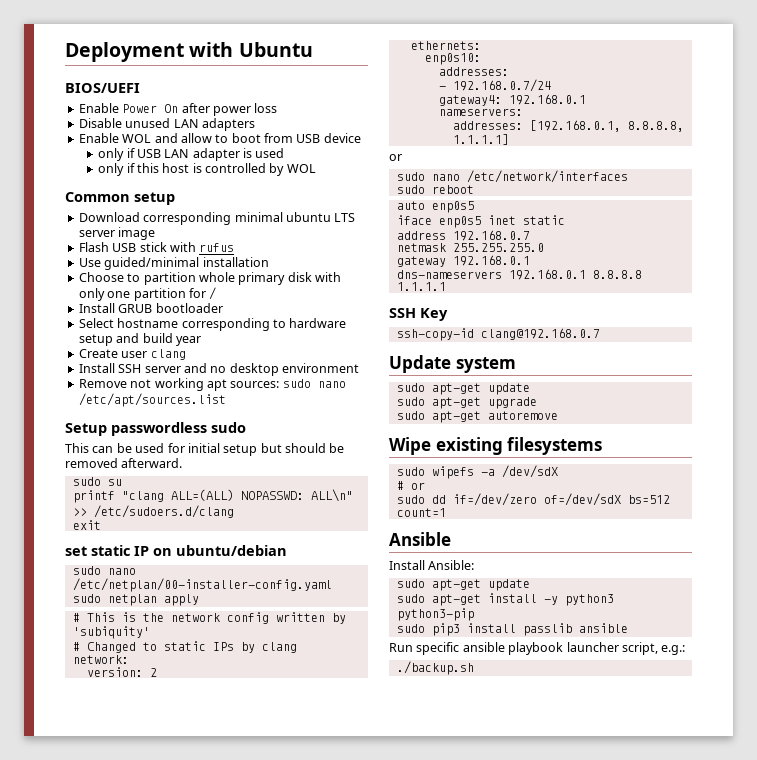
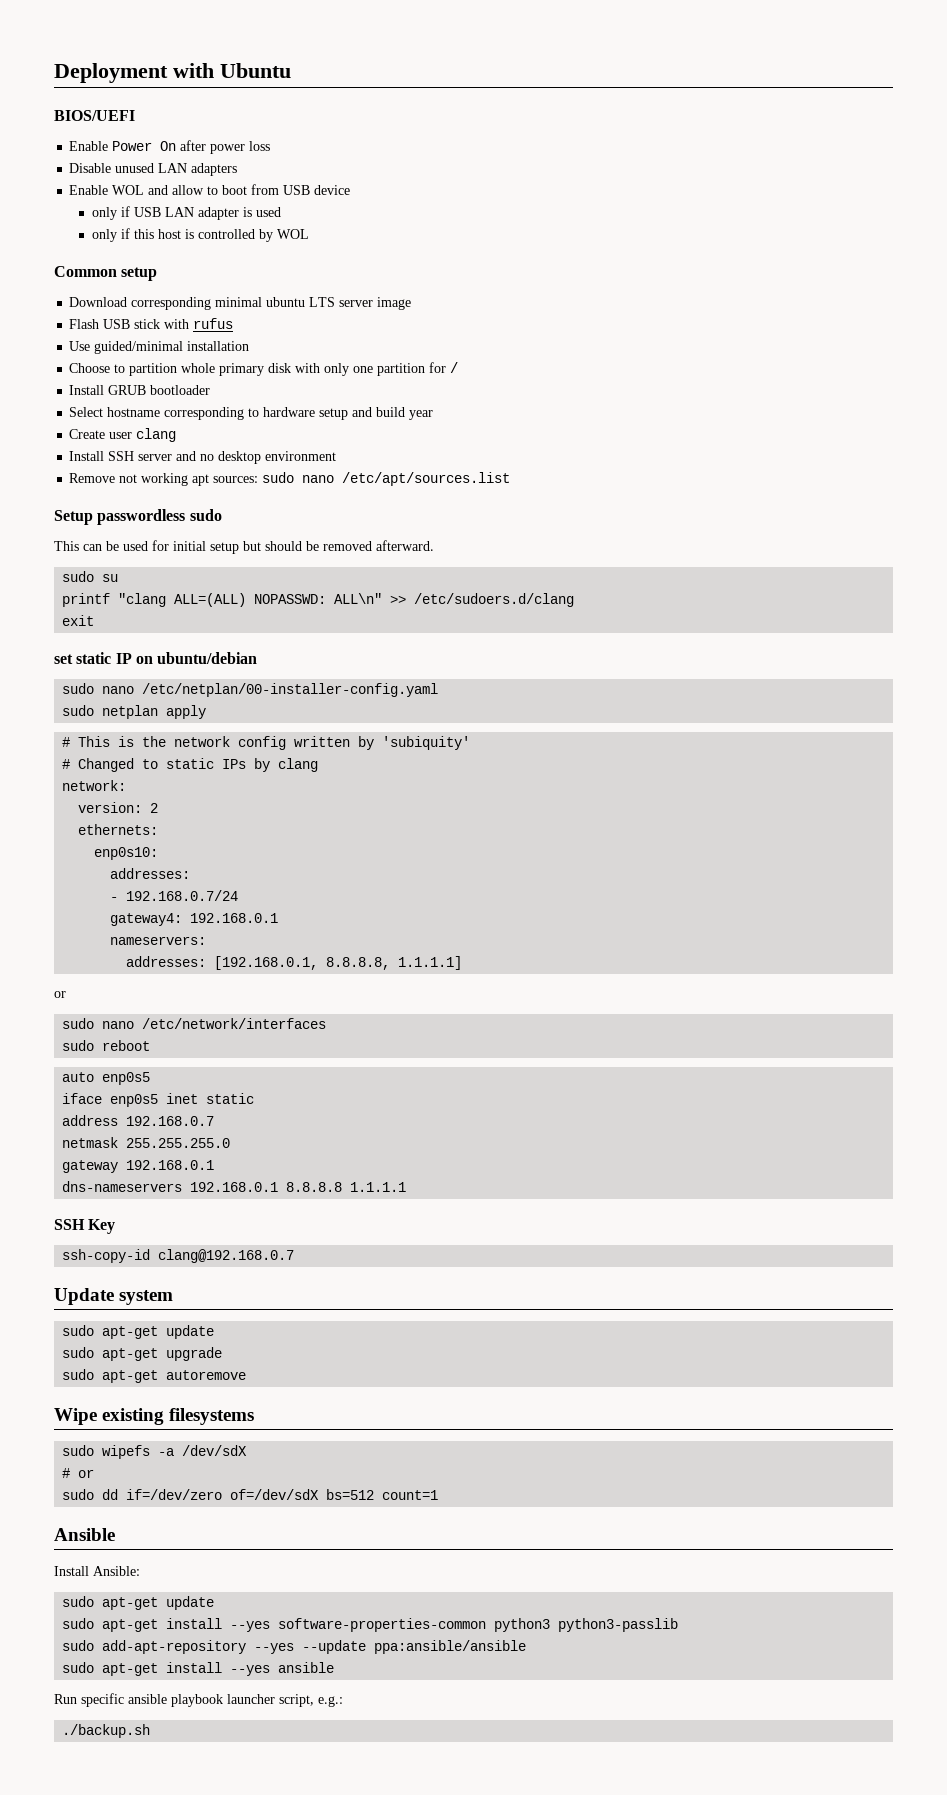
[543,594,614,606] [396,608,474,621] [396,623,572,636] -y python3 python3-pip // sudo pip3 install passlib -> [230,1618,679,1632] [62,1640,527,1654] [62,1662,271,1676] --yes software-properties-common python3 python3-passlib // sudo add-apt-repository --yes --update ppa:ansible/ansible // sudo apt-get install --yes

